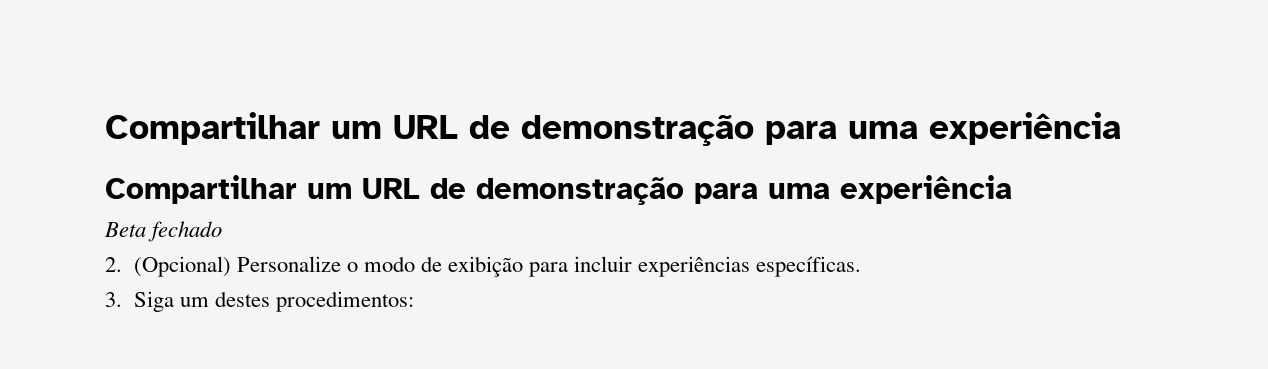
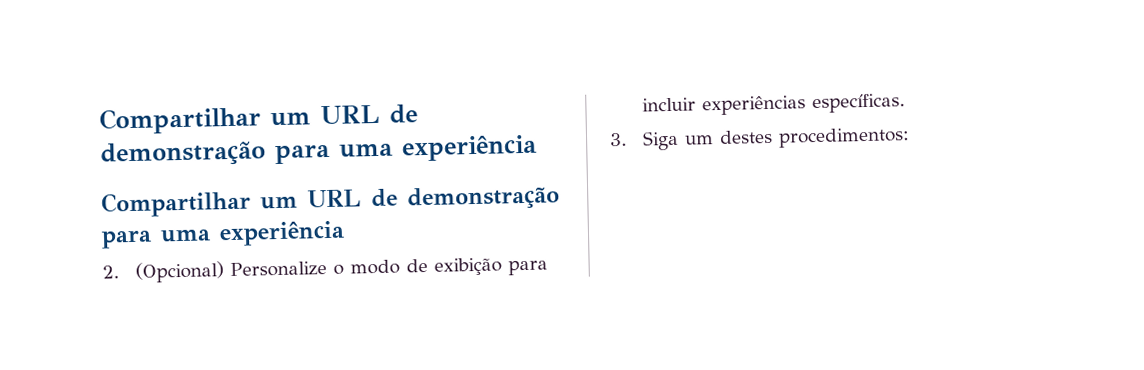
[104,221,223,242] // Beta fechado -> (345, 233) none

